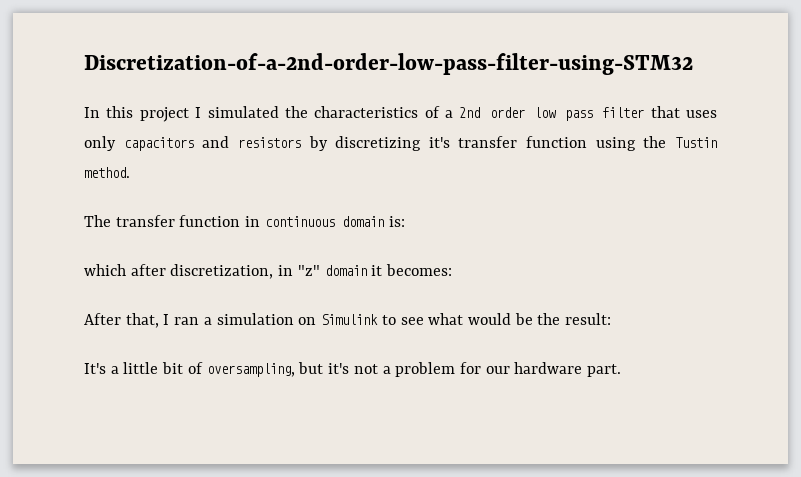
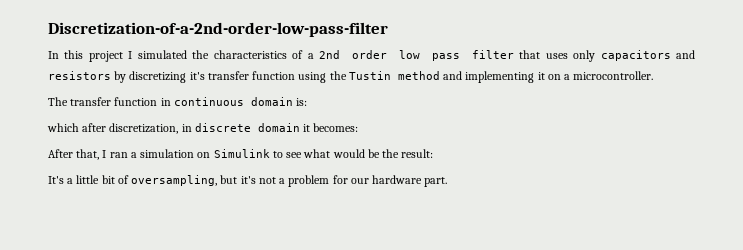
[84,53,693,75] Discretization-of-a-2nd-order-low-pass-filter-using-STM32 -> [48,22,388,37] Discretization-of-a-2nd-order-low-pass-filter
[84,167,130,178] method. -> [397,71,654,83] method and implementing it on a microcontroller.
[297,265,320,276] "z" -> [194,123,251,132] discrete

